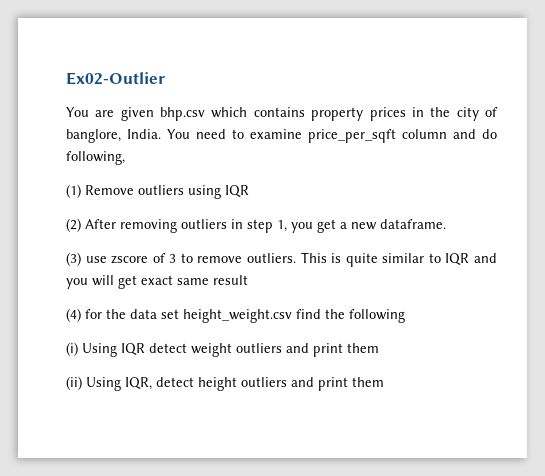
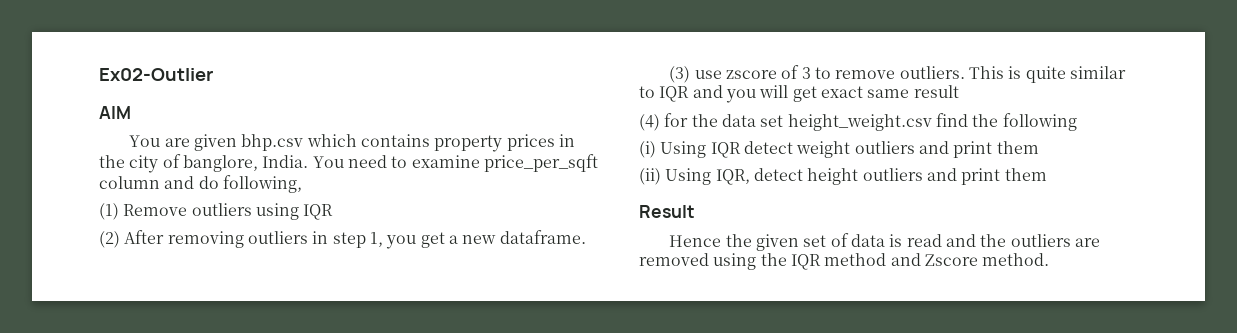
(165, 78) none -> [99,106,131,119] // AIM
(384, 382) none -> [639,205,695,218] [669,233,1100,251] [639,253,1050,270] // Result // Hence the given set of data is read and the outliers are removed using the IQR method and Zscore method.

